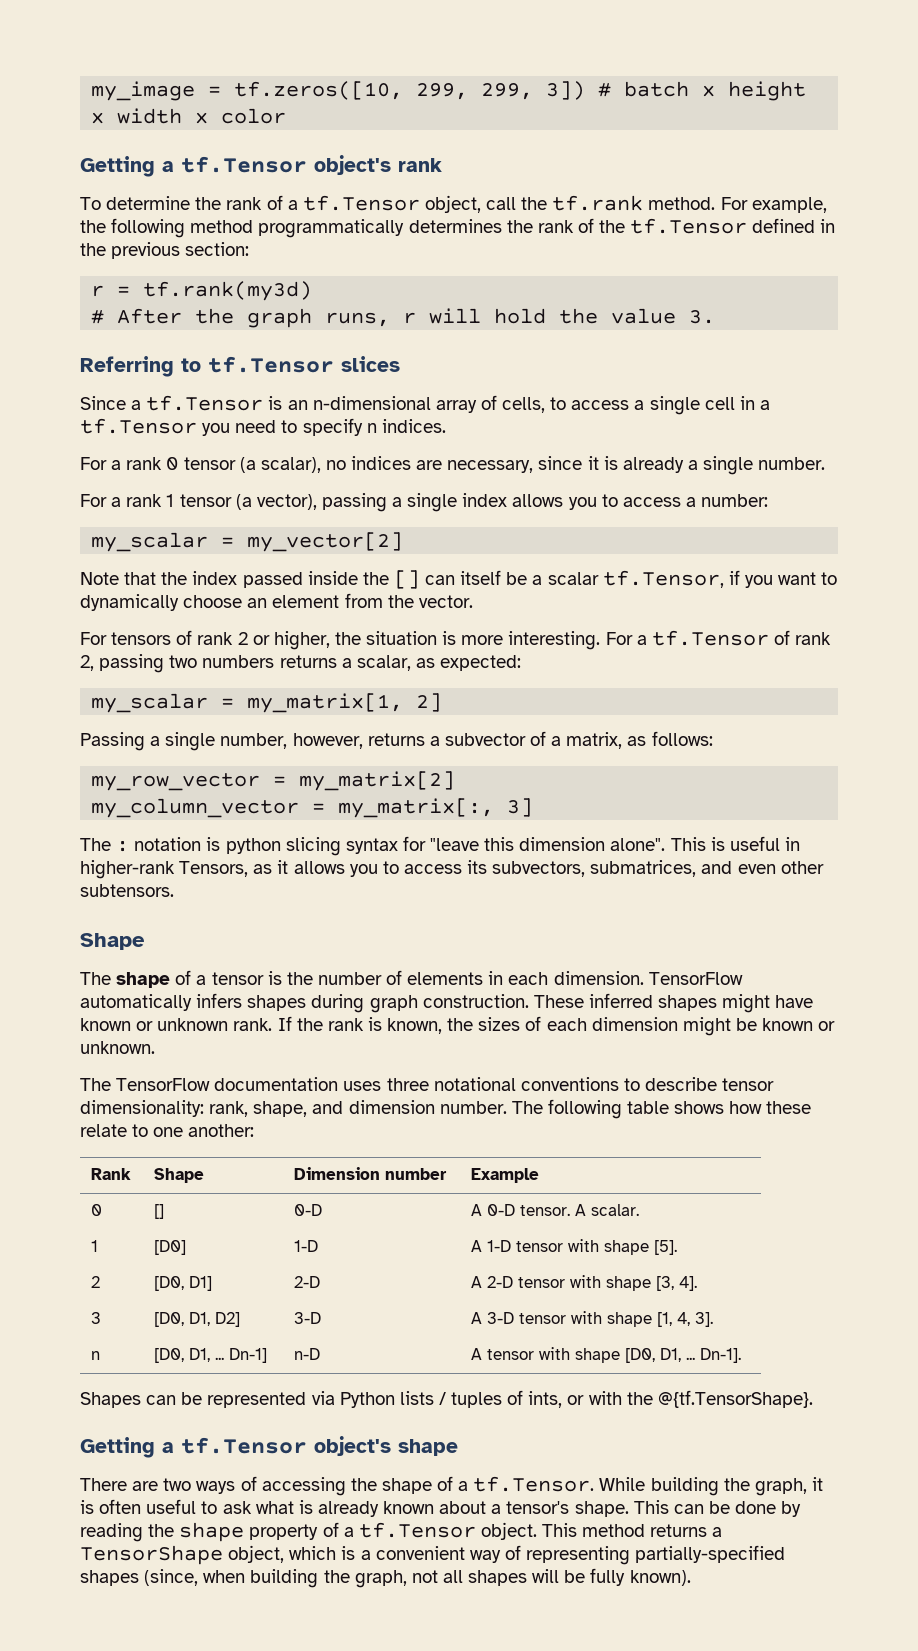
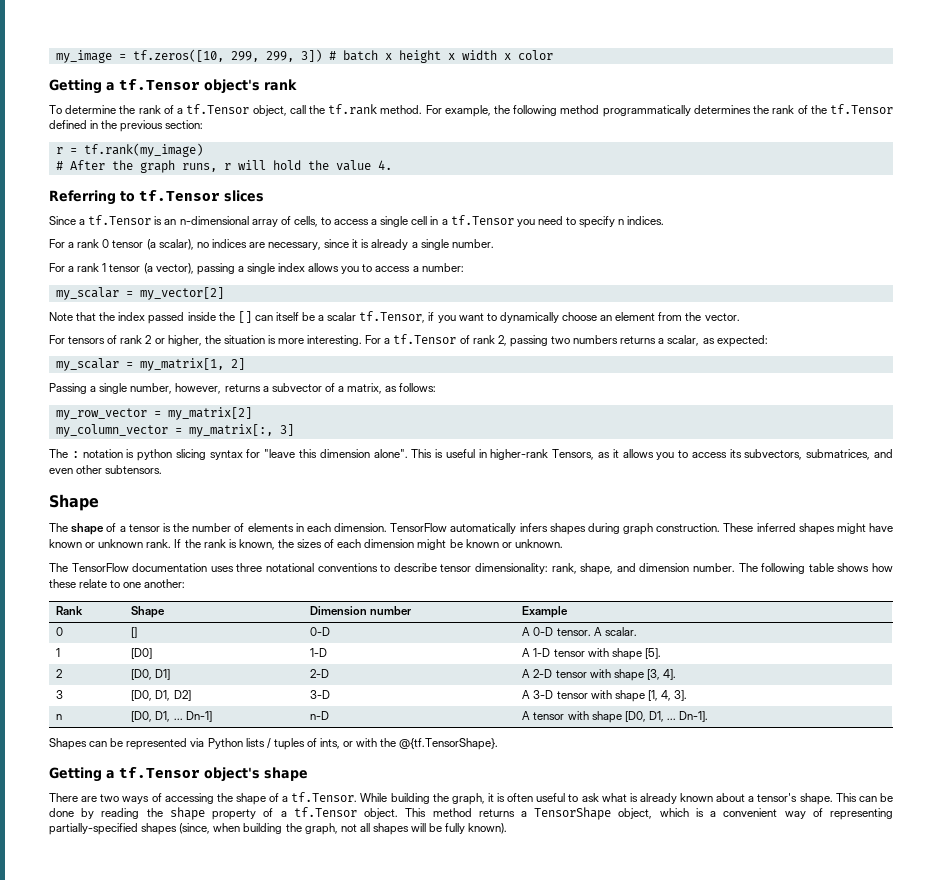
[143,281,313,301] tf.rank(my3d) -> [83,143,203,157] tf.rank(my_image)
[689,310,716,324] 3. -> [377,160,392,170] 4.

